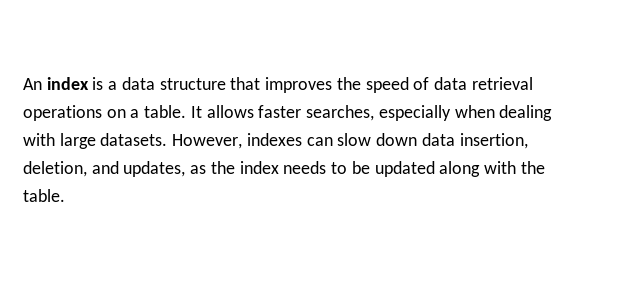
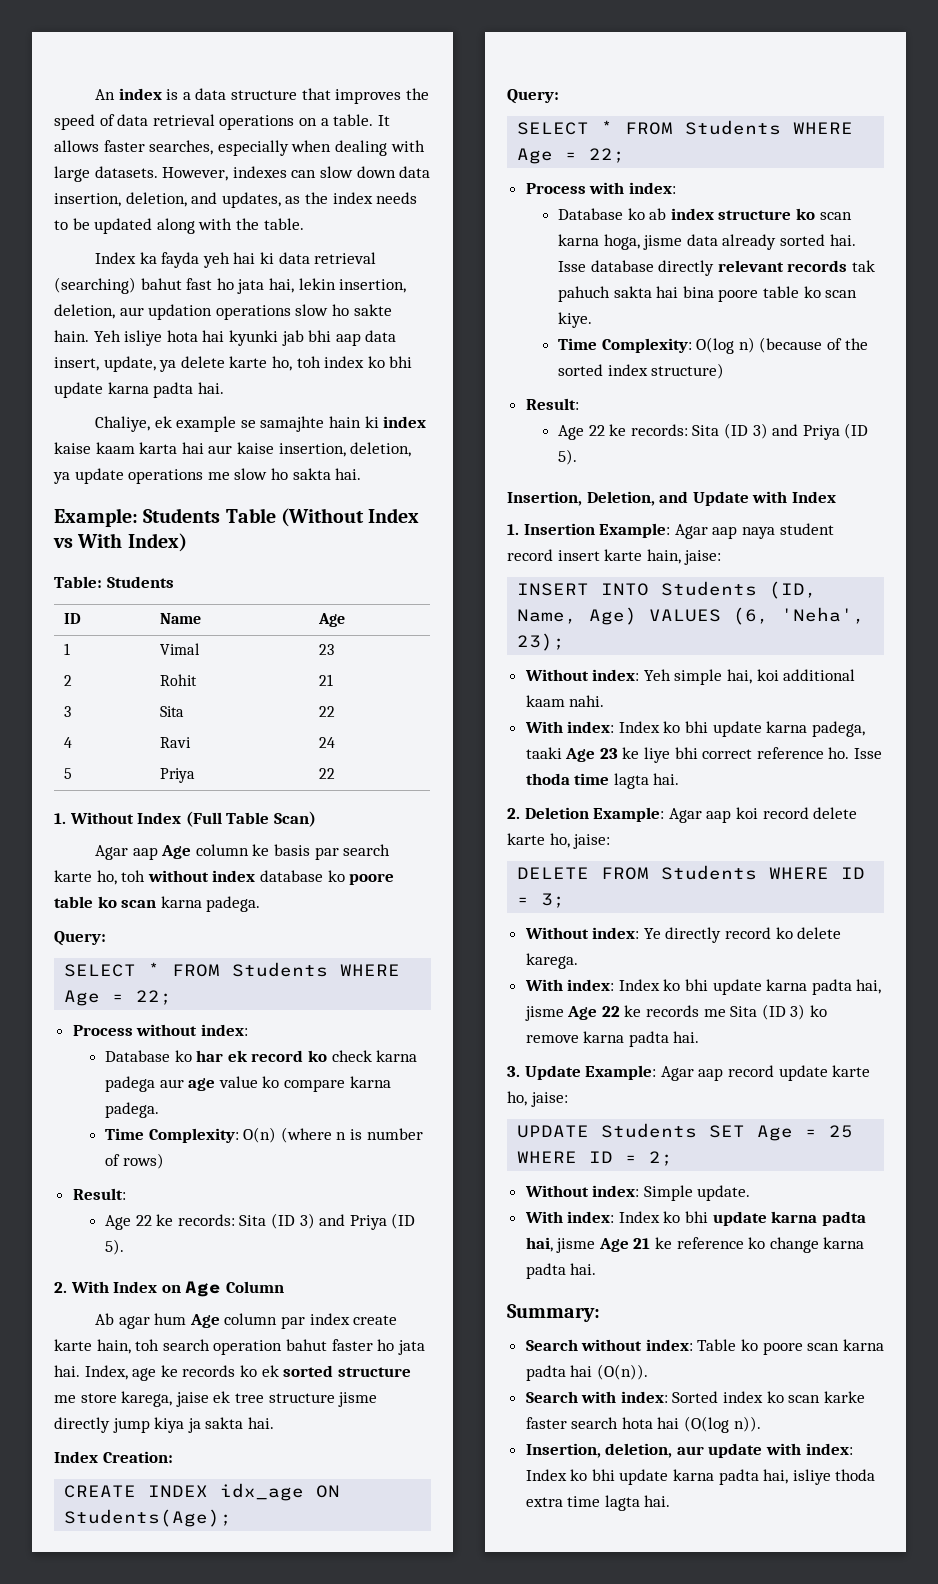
(65, 195) none -> [95,252,377,268] [54,277,407,294] [54,304,392,320] [54,330,397,346] [54,356,413,372] [54,382,224,398] [95,416,427,432] [54,442,412,457] [53,468,362,484] [54,508,420,527] [53,533,187,552] [54,576,174,588] [63,613,81,624] [159,613,201,624] [317,613,345,627] [63,643,70,655] [159,643,200,655] [318,644,334,655] [63,675,72,686] [159,674,197,686] [318,674,333,686] [63,706,71,717] [159,706,184,717] [318,706,335,717] [63,737,72,748] [159,737,191,748] [318,737,335,748] [63,768,72,779] [159,768,195,783] [318,768,335,779] [54,811,316,827] [95,844,391,860] [54,870,395,885] [54,896,261,912] [54,931,106,946] [64,962,401,977] [64,990,173,1006] [72,1024,248,1036] [104,1050,418,1062] [104,1076,391,1092] [104,1102,159,1118] [104,1127,423,1143] [104,1153,164,1169] [72,1188,126,1200] [104,1213,416,1230] [104,1239,124,1255] [54,1281,284,1297] [95,1313,398,1329] [54,1339,425,1355] [54,1365,411,1381] [54,1391,378,1407] [54,1417,274,1433] [54,1451,173,1463] [64,1483,341,1501] [64,1509,233,1527] [507,89,559,104] [517,120,854,135] [517,148,626,164] [525,182,676,194] [557,208,852,220] [557,234,856,250] [557,260,875,276] [557,286,858,302] [557,312,592,328] [557,337,868,354] [557,363,725,379] [525,398,579,410] [557,423,869,440] [557,449,577,465] [507,491,836,506] [507,523,834,539] [507,549,722,565] [517,581,818,599] [517,607,866,625] [517,633,566,651] [524,669,856,685] [525,695,605,707] [524,721,865,737] [525,747,883,763] [525,773,680,789] [507,807,858,823] [507,833,611,849] [517,865,866,880] [517,893,566,908] [524,927,842,943] [525,953,578,969] [524,979,882,995] [524,1004,828,1021] [525,1031,700,1047] [507,1065,871,1081] [507,1091,568,1107] [517,1123,854,1141] [517,1151,674,1166] [524,1185,751,1201] [524,1211,866,1226] [525,1237,865,1253] [525,1263,597,1279] [507,1304,600,1322] [525,1339,884,1355] [525,1364,648,1381] [525,1391,865,1403] [525,1416,761,1433] [525,1443,853,1458] [525,1469,876,1485] [525,1495,671,1511] // Index ka fayda yeh hai ki data retrieval (searching) bahut fast ho jata hai, lekin insertion, deletion, aur updation operations slow ho sakte hain. Yeh isliye hota hai kyunki jab bhi aap data insert, update, ya delete karte ho, toh index ko bhi update karna padta hai. // Chaliye, ek example se samajhte hain ki index kaise kaam karta hai aur kaise insertion, deletion, ya update operations me slow ho sakta hai. // Example: Students Table (Without Index vs With Index) // Table: Students // ID | Name | Age // 1 | Vimal | 23 // 2 | Rohit | 21 // 3 | Sita | 22 // 4 | Ravi | 24 // 5 | Priya | 22 // 1. Without Index (Full Table Scan) // Agar aap Age column ke basis par search karte ho, toh without index database ko poore table ko scan karna padega. // Query: // SELECT * FROM Students WHERE Age = 22; // Process without index: // Database ko har ek record ko check karna padega aur age value ko compare karna padega. // Time Complexity: O(n) (where n is number of rows) // Result: // Age 22 ke records: Sita (ID 3) and Priya (ID 5). // 2. With Index on Age Column // Ab agar hum Age column par index create karte hain, toh search operation bahut faster ho jata hai. Index, age ke records ko ek sorted structure me store karega, jaise ek tree structure jisme directly jump kiya ja sakta hai. // Index Creation: // CREATE INDEX idx_age ON Students(Age); // Query: // SELECT * FROM Students WHERE Age = 22; // Process with index: // Database ko ab index structure ko scan karna hoga, jisme data already sorted hai. Isse database directly relevant records tak pahuch sakta hai bina poore table ko scan kiye. // Time Complexity: O(log n) (because of the sorted index structure) // Result: // Age 22 ke records: Sita (ID 3) and Priya (ID 5). // Insertion, Deletion, and Update with Index // 1. Insertion Example: Agar aap naya student record insert karte hain, jaise: // INSERT INTO Students (ID, Name, Age) VALUES (6, 'Neha', 23); // Without index: Yeh simple hai, koi additional kaam nahi. // With index: Index ko bhi update karna padega, taaki Age 23 ke liye bhi correct reference ho. Isse thoda time lagta hai. // 2. Deletion Example: Agar aap koi record delete karte ho, jaise: // DELETE FROM Students WHERE ID = 3; // Without index: Ye directly record ko delete karega. // With index: Index ko bhi update karna padta hai, jisme Age 22 ke records me Sita (ID 3) ko remove karna padta hai. // 3. Update Example: Agar aap record update karte ho, jaise: // UPDATE Students SET Age = 25 WHERE ID = 2; // Without index: Simple update. // With index: Index ko bhi update karna padta hai, jisme Age 21 ke reference ko change karna padta hai. // Summary: // Search without index: Table ko poore scan karna padta hai (O(n)). // Search with index: Sorted index ko scan karke faster search hota hai (O(log n)). // Insertion, deletion, aur update with index: Index ko bhi update karna padta hai, isliye thoda extra time lagta hai.

